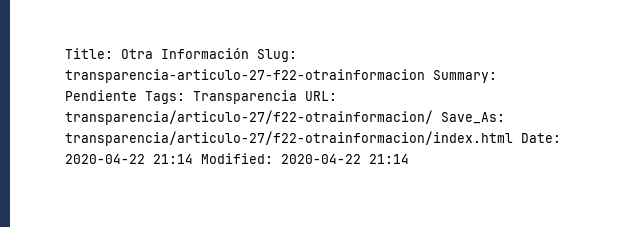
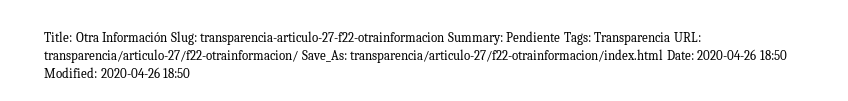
[65,153,409,164] 2020-04-22 21:14 Modified: 2020-04-22 21:14 -> [697,49,787,60] [44,67,191,78] 2020-04-26 18:50 Modified: 2020-04-26 18:50

